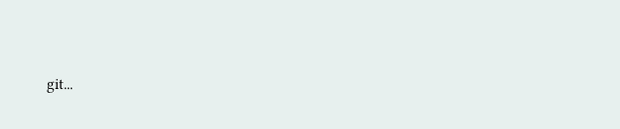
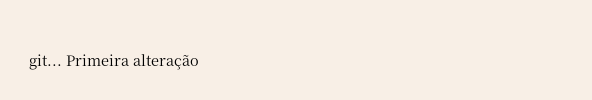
(73, 86) none -> [66,54,199,70] Primeira alteração

